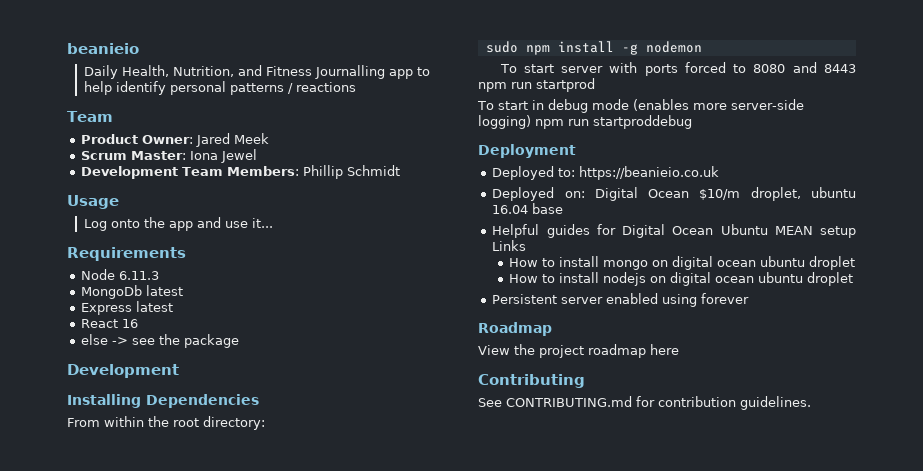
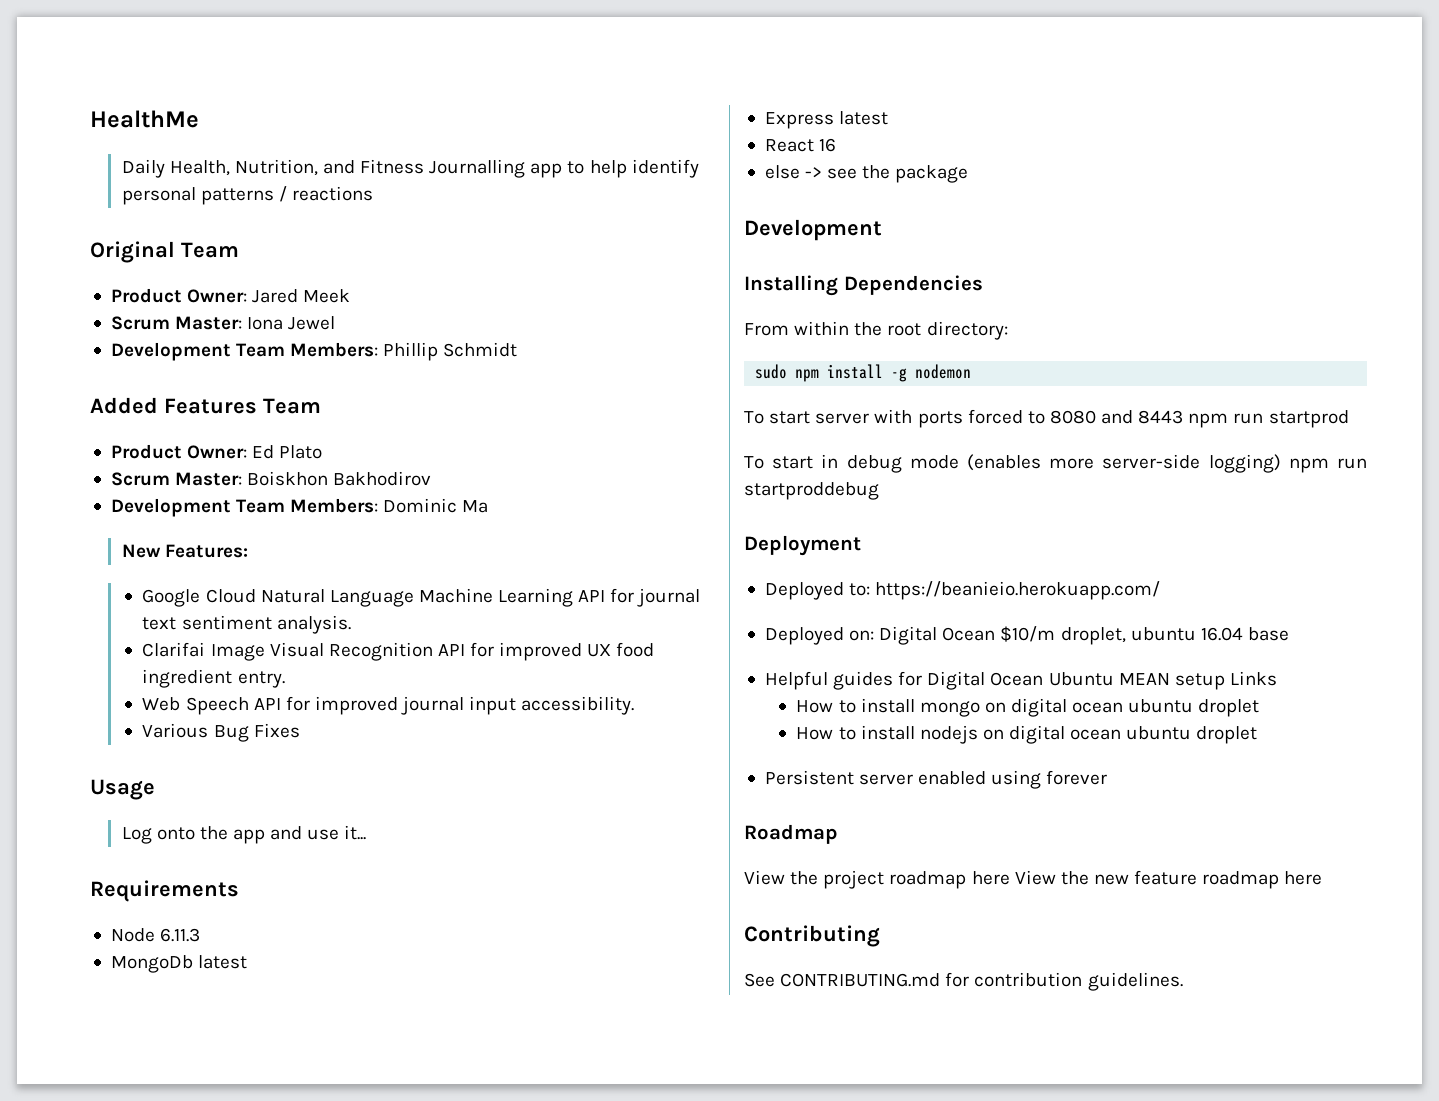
[67,43,139,54] beanieio -> [90,110,199,128] HealthMe
(357, 87) none -> [90,241,175,263] Original
(401, 170) none -> [90,397,321,414] [110,444,323,459] [110,471,432,486] [110,498,489,517] [121,544,248,558] [142,588,701,607] [142,615,351,634] [142,642,655,661] [142,669,285,688] [142,696,635,715] [142,723,300,742] // Added Features Team // Product Owner: Ed Plato // Scrum Master: Boiskhon Bakhodirov // Development Team Members: Dominic Ma // New Features: // Google Cloud Natural Language Machine Learning API for journal text sentiment analysis. // Clarifai Image Visual Recognition API for improved UX food ingredient entry. // Web Speech API for improved journal input accessibility. // Various Bug Fixes
[579,166,720,180] https://beanieio.co.uk -> [875,581,1161,600] https://beanieio.herokuapp.com/
(679, 349) none -> [1014,870,1323,889] View the new feature roadmap here

